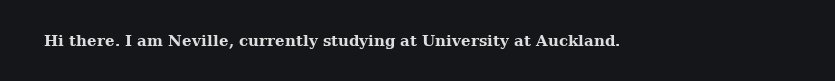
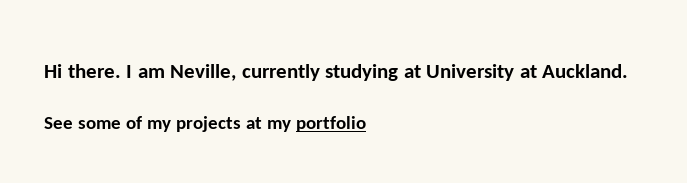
(620, 40) none -> [44,116,366,132] // See some of my projects at my portfolio

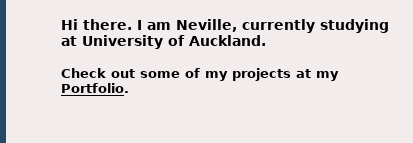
[519,65,537,78] at -> [168,35,185,46] of
[44,117,73,129] See -> [61,68,135,78] Check out
[295,116,366,132] portfolio -> [61,83,129,93] Portfolio.

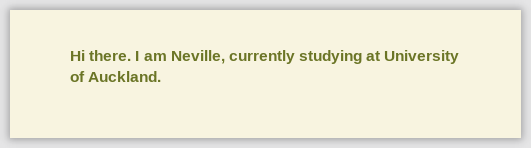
[61,68,339,81] [61,83,129,93] // Check out some of my projects at my Portfolio. -> (162, 76) none

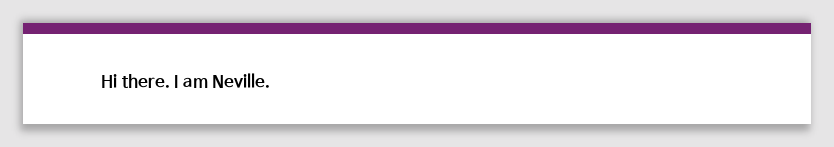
[170,50,460,64] [70,71,162,82] Neville, currently studying at University of Auckland. -> [212,73,271,88] Neville.

